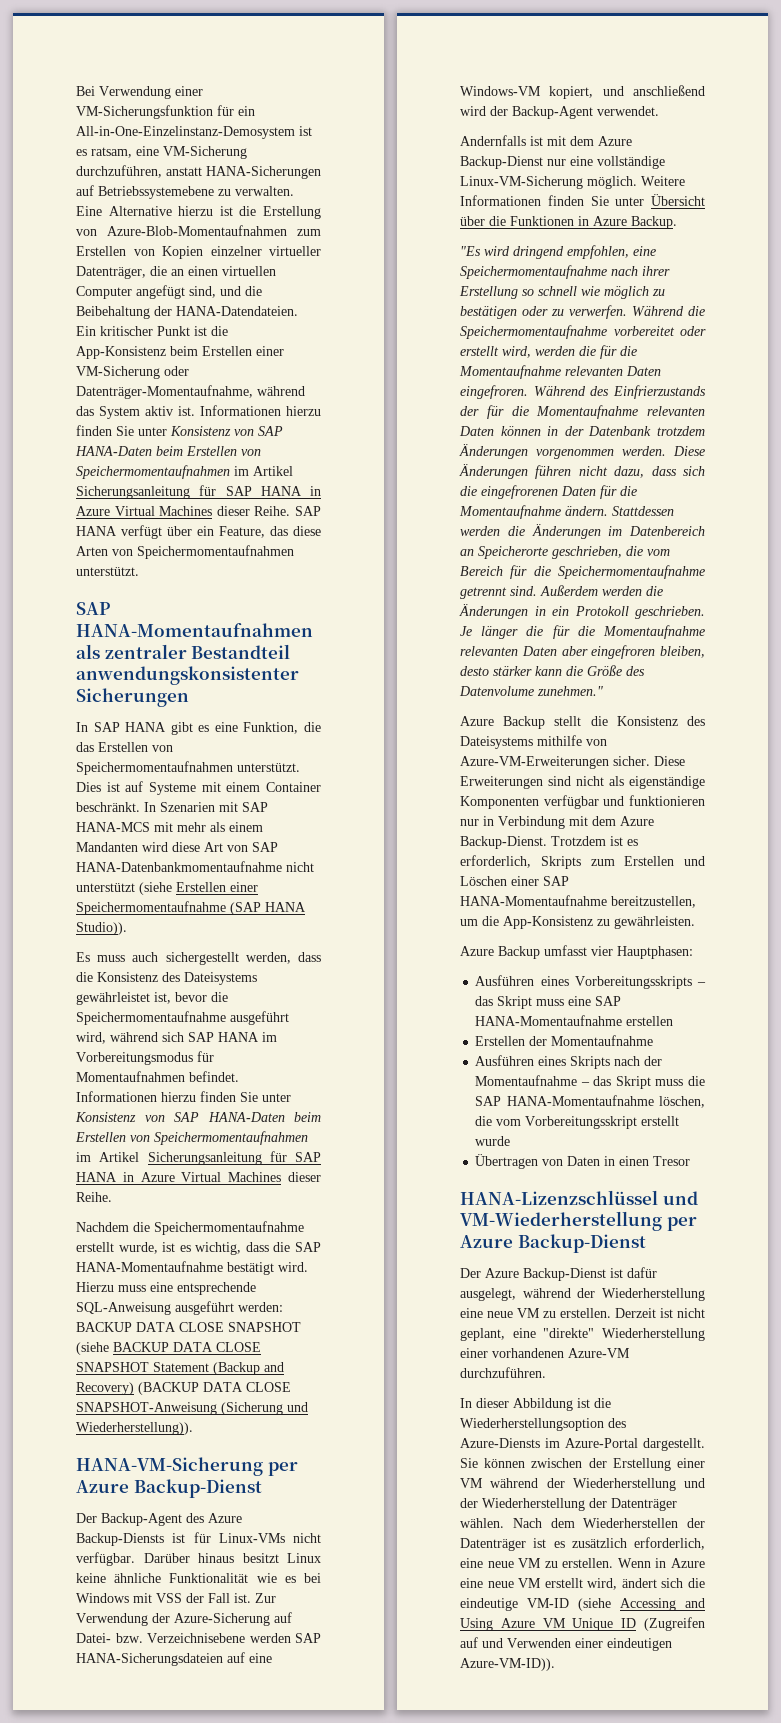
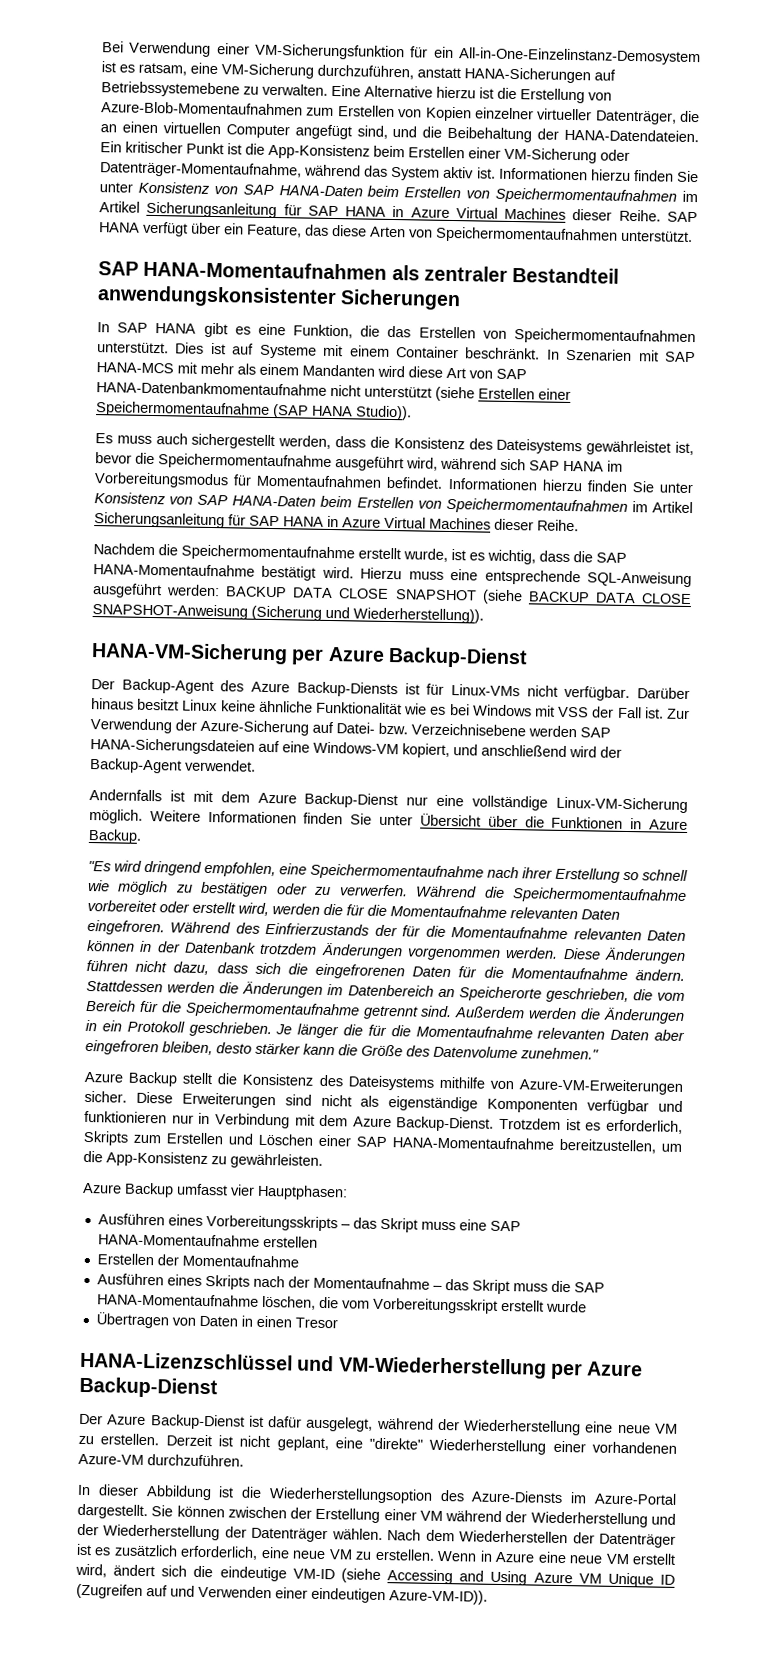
[76,1362,284,1375] [76,1382,291,1395] SNAPSHOT Statement (Backup and Recovery) (BACKUP DATA CLOSE -> (692, 599) none

